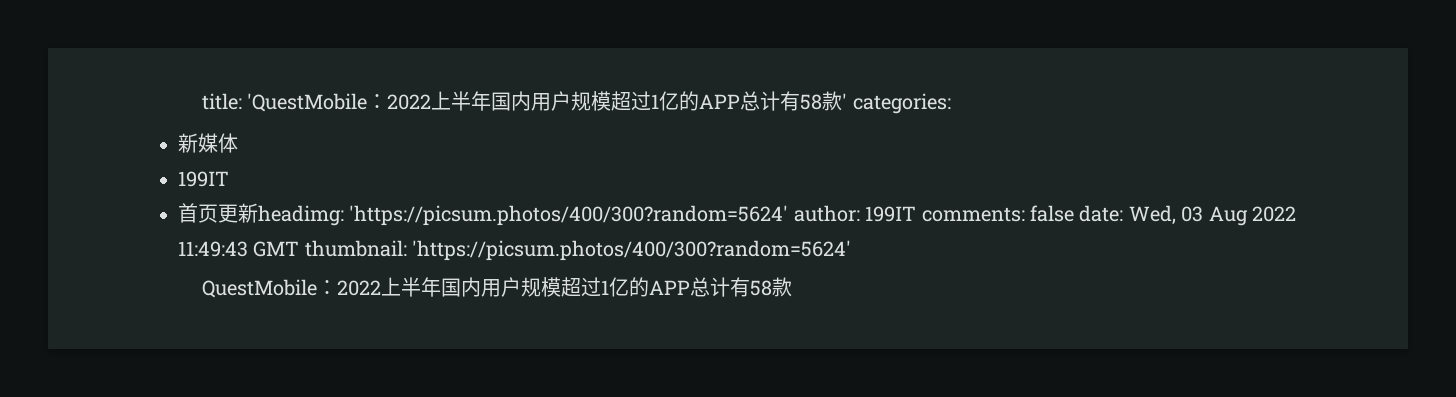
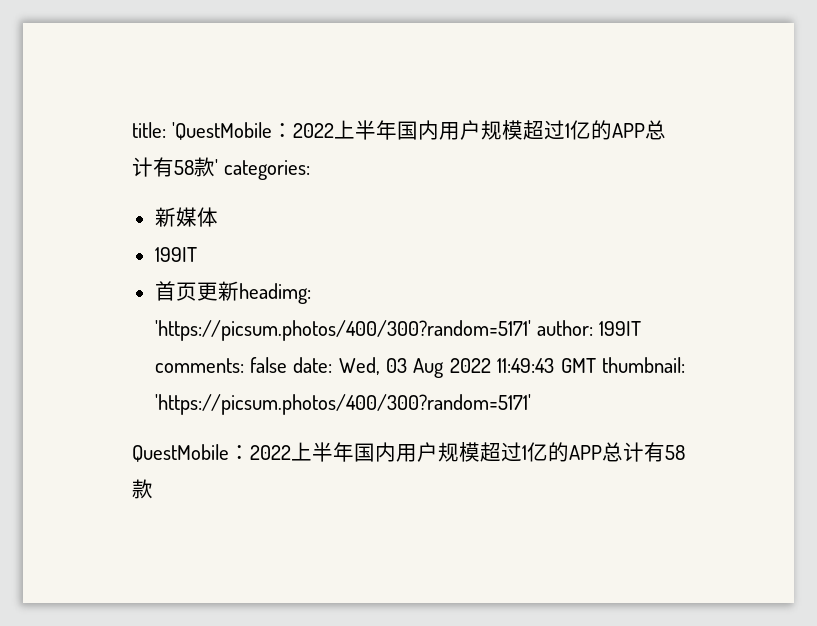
[349,205,789,226] 'https://picsum.photos/400/300?random=5624' -> [154,320,532,341] 'https://picsum.photos/400/300?random=5171'
[412,240,852,261] 'https://picsum.photos/400/300?random=5624' -> [154,394,532,415] 'https://picsum.photos/400/300?random=5171'

